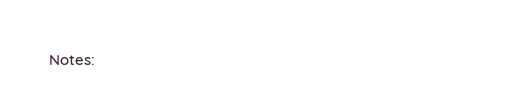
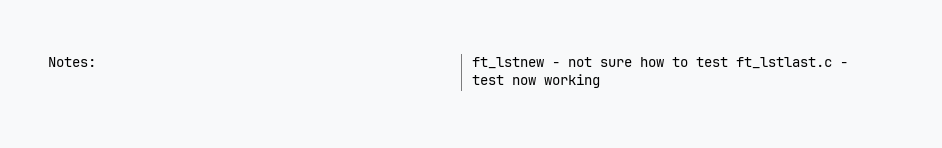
(95, 60) none -> [472,57,848,69] [472,74,600,88] // ft_lstnew - not sure how to test ft_lstlast.c - test now working

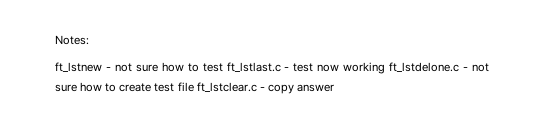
(600, 81) none -> [389,62,489,72] [55,82,334,94] ft_lstdelone.c - not sure how to create test file ft_lstclear.c - copy answer

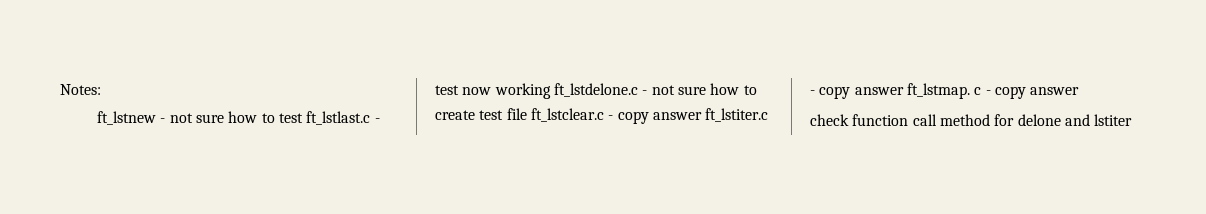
(334, 88) none -> [705,108,769,122] [810,83,1080,99] [810,114,1133,126] ft_lstiter.c - copy answer ft_lstmap. c - copy answer // check function call method for delone and lstiter

